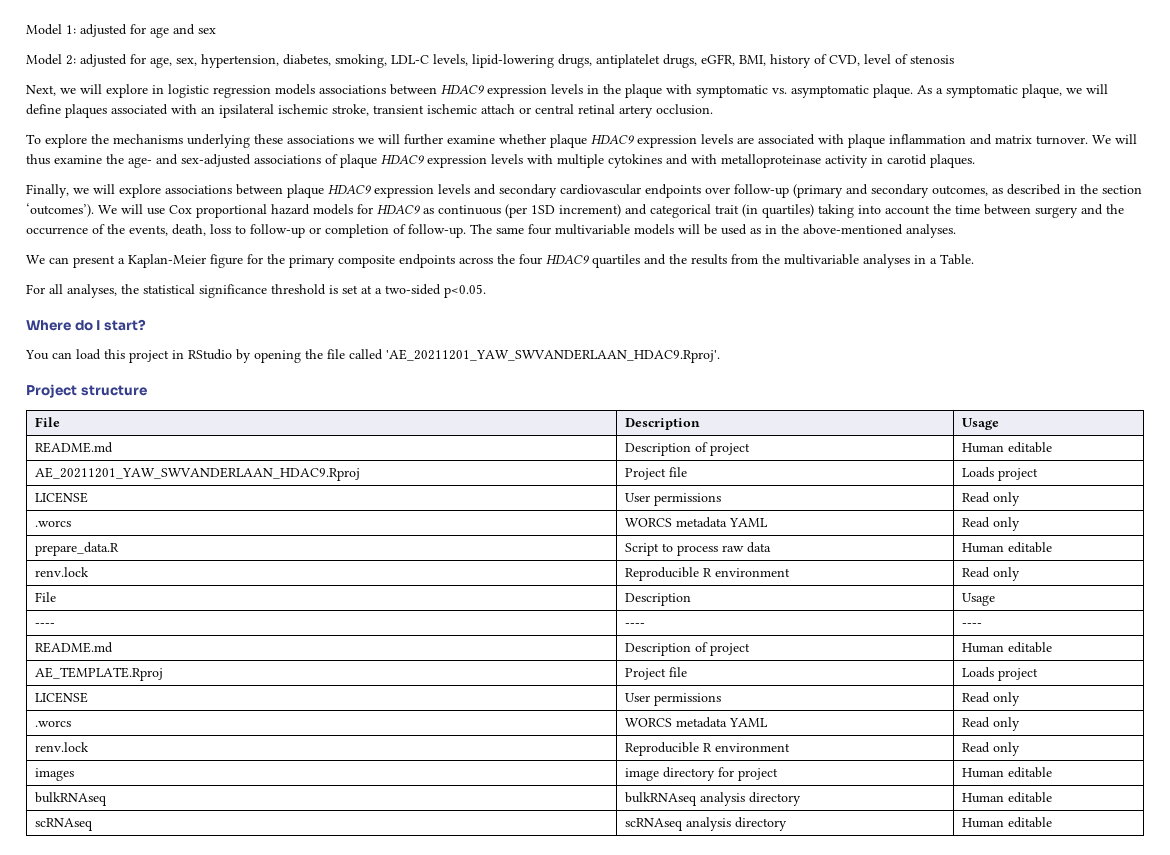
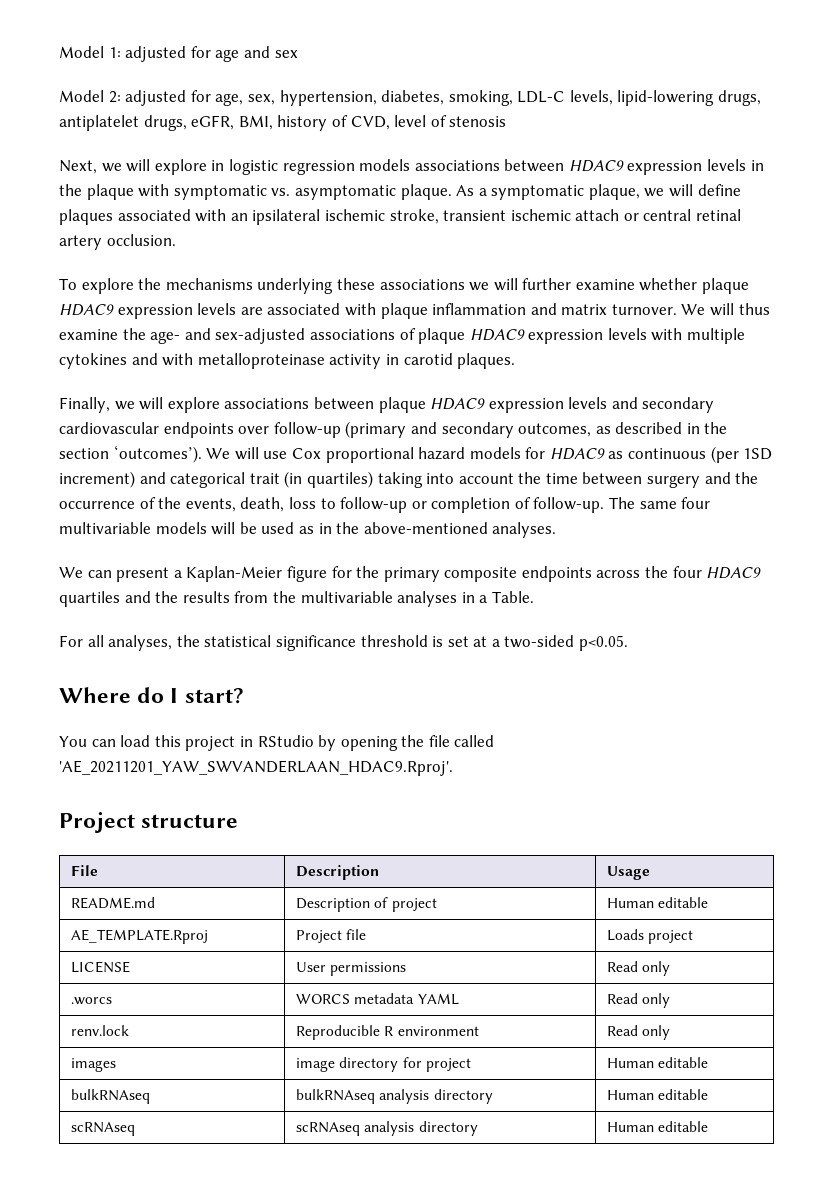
[35,467,361,481] [625,467,688,480] [962,467,1039,481] [35,492,89,503] [625,493,722,506] [962,492,1021,506] [35,520,72,527] [625,517,769,528] [962,517,1021,531] [35,542,120,556] [625,542,772,556] [962,542,1053,553] [35,567,90,577] [625,567,791,581] [962,567,1021,581] [35,592,57,602] [625,593,692,606] [962,593,996,606] [35,623,56,627] [625,623,646,627] [962,623,983,627] [35,642,114,653] [625,642,751,656] [962,642,1053,653] // AE_20211201_YAW_SWVANDERLAAN_HDAC9.Rproj | Project file | Loads project // LICENSE | User permissions | Read only // .worcs | WORCS metadata YAML | Read only // prepare_data.R | Script to process raw data | Human editable // renv.lock | Reproducible R environment | Read only // File | Description | Usage // ---- | ---- | ---- // README.md | Description of project | Human editable -> (709, 902) none

